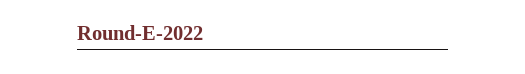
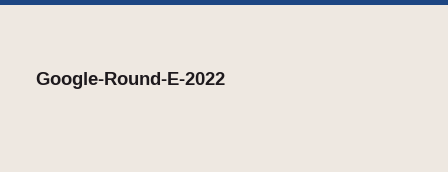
[77,25,203,40] Round-E-2022 -> [36,72,225,89] Google-Round-E-2022

